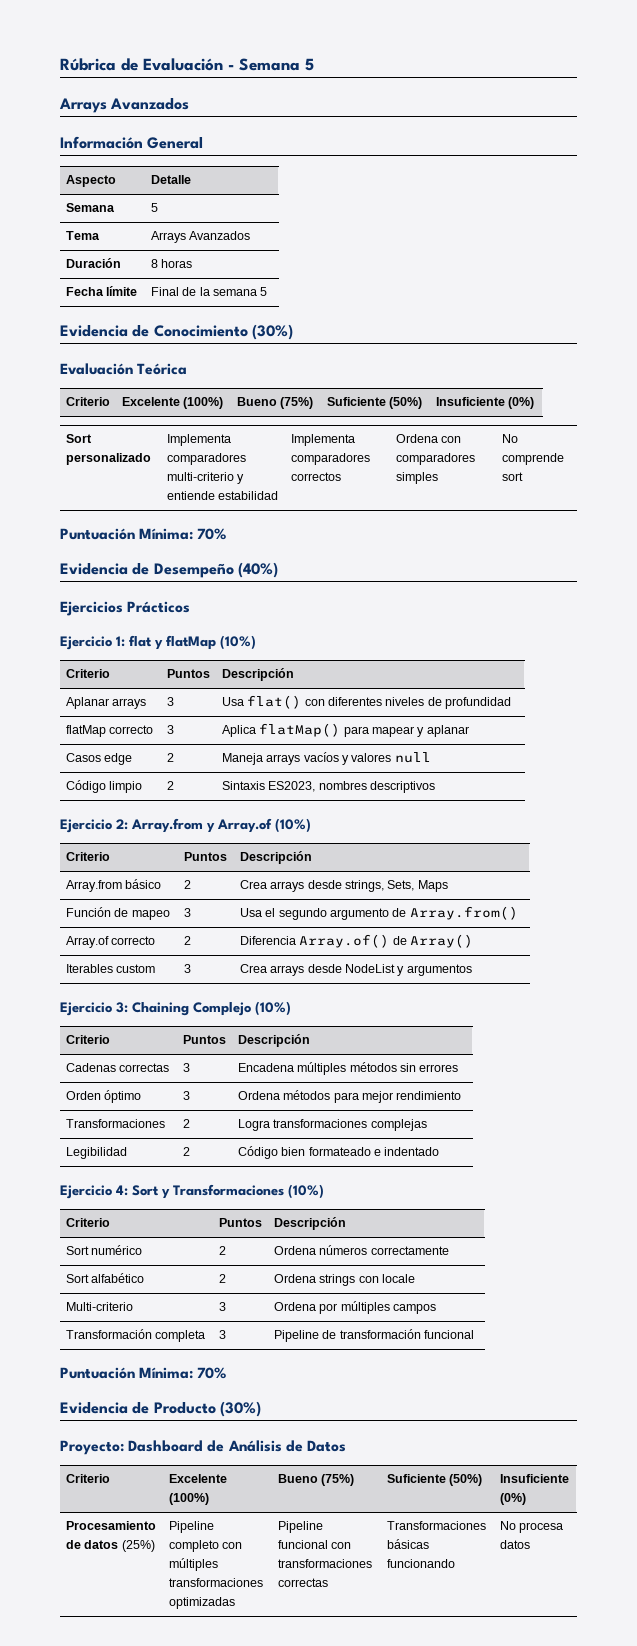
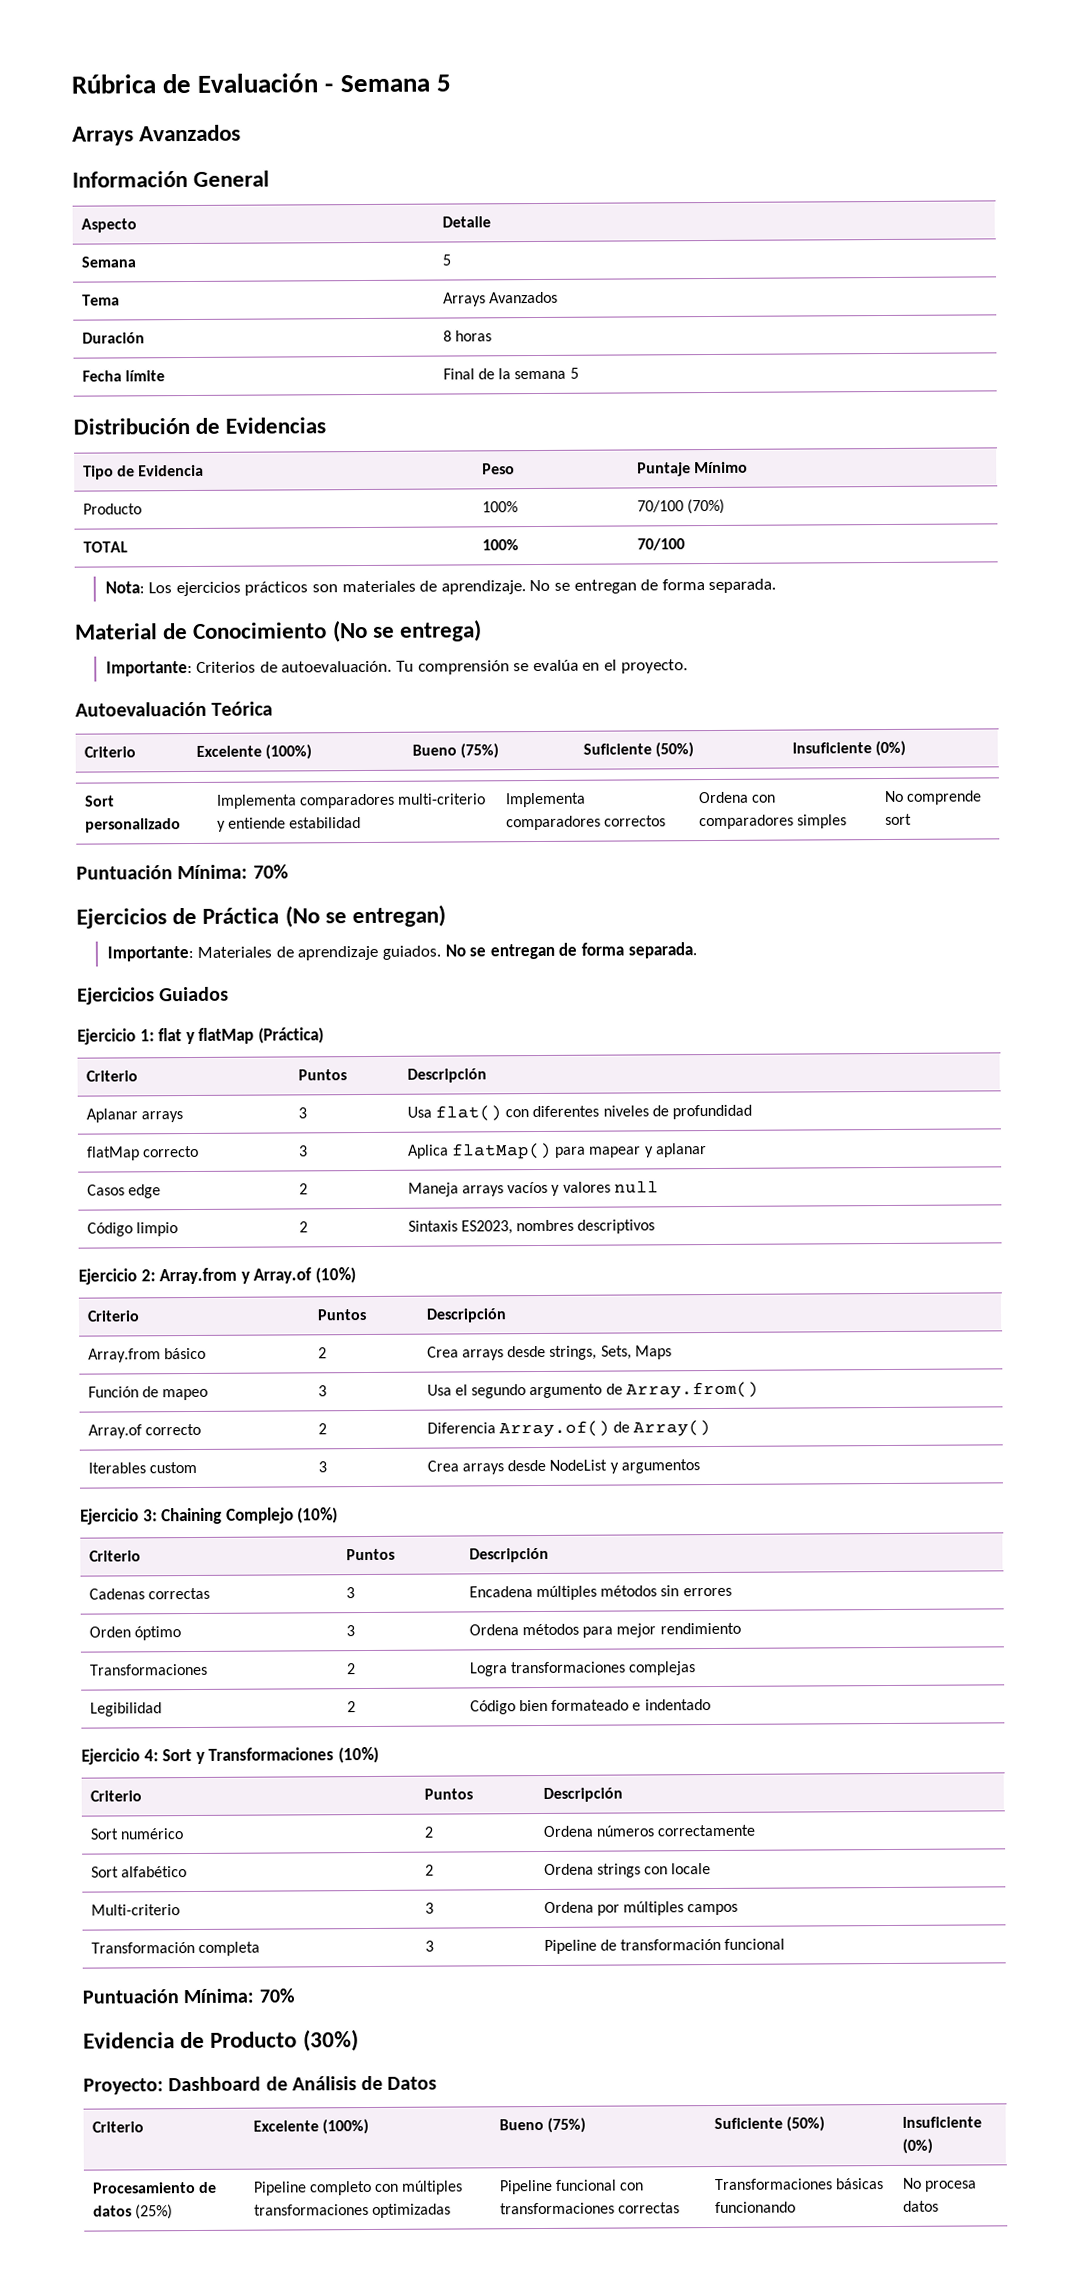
[60,324,293,340] [60,363,133,375] Evidencia de Conocimiento (30%) // Evaluación -> [73,417,327,435] [82,464,205,480] [481,463,515,475] [636,461,749,477] [82,503,142,515] [481,501,518,513] [636,498,726,515] [82,541,128,553] [481,539,519,551] [636,538,685,551] [104,578,777,597] [75,619,483,643] [105,659,688,677] [75,701,207,717] Distribución de Evidencias // Tipo de Evidencia | Peso | Puntaje Mínimo // Producto | 100% | 70/100 (70%) // TOTAL | 100% | 70/100 // Nota: Los ejercicios prácticos son materiales de aprendizaje. No se entregan de forma separada. // Material de Conocimiento (No se entrega) // Importante: Criterios de autoevaluación. Tu comprensión se evalúa en el proyecto. // Autoevaluación
[60,562,278,578] [60,601,191,616] Evidencia de Desempeño (40%) // Ejercicios Prácticos -> [76,904,447,929] [106,942,697,962] [77,986,230,1005] Ejercicios de Práctica (No se entregan) // Importante: Materiales de aprendizaje guiados. No se entregan de forma separada. // Ejercicios Guiados
[220,635,256,650] (10%) -> [257,1027,324,1044] (Práctica)

